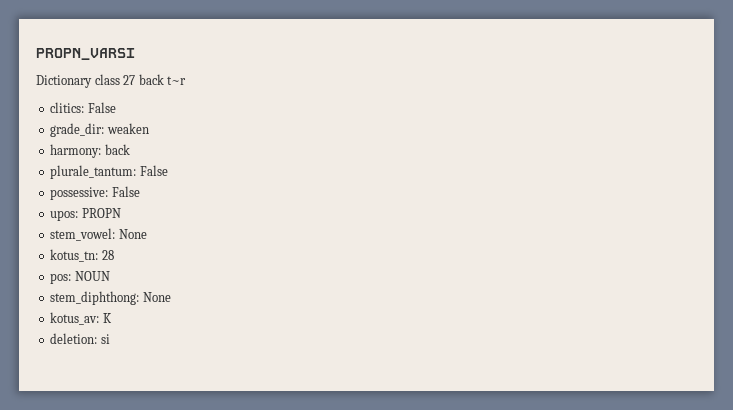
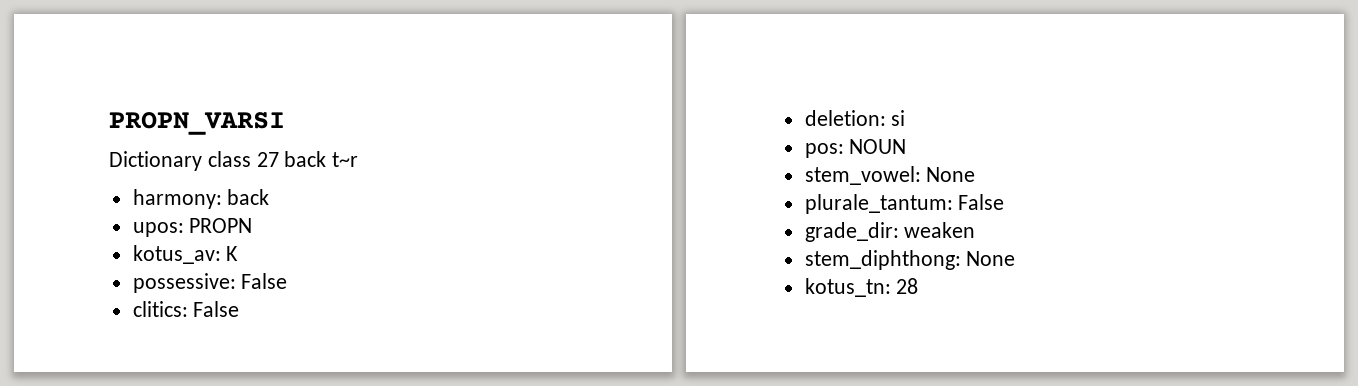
[50,102,116,113] [50,123,149,137] [50,144,130,158] [50,165,168,179] [50,186,140,200] [50,208,121,221] [50,228,147,241] [50,249,114,262] [50,271,110,284] [50,291,171,305] [50,312,112,325] [50,333,110,344] clitics: False // grade_dir: weaken // harmony: back // plurale_tantum: False // possessive: False // upos: PROPN // stem_vowel: None // kotus_tn: 28 // pos: NOUN // stem_diphthong: None // kotus_av: K // deletion: si -> [132,189,270,209] [132,218,253,237] [132,245,239,264] [132,273,288,293] [132,301,240,317] [804,110,906,126] [804,139,907,158] [804,166,976,185] [804,194,1005,214] [804,222,976,242] [804,250,1016,270] [804,278,919,297] harmony: back // upos: PROPN // kotus_av: K // possessive: False // clitics: False // deletion: si // pos: NOUN // stem_vowel: None // plurale_tantum: False // grade_dir: weaken // stem_diphthong: None // kotus_tn: 28

